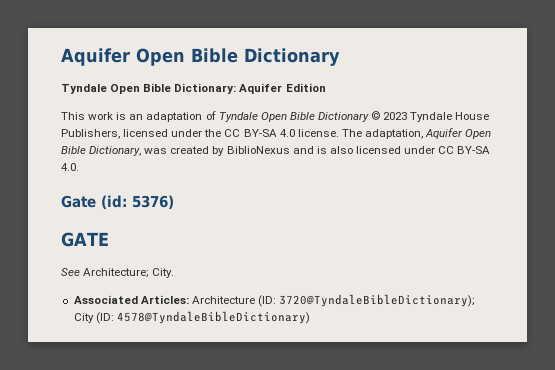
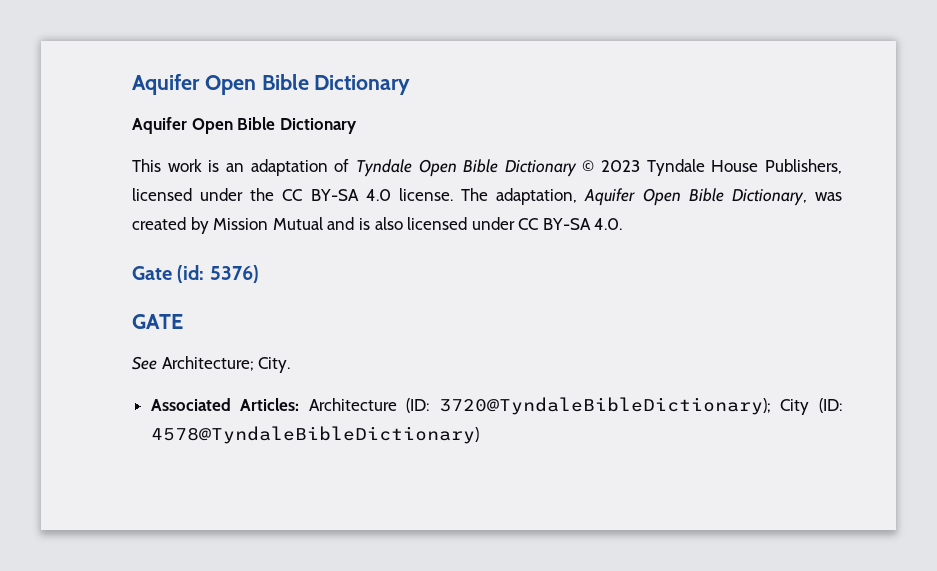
[61,48,340,66] [61,83,326,94] Aquifer Open Bible Dictionary // Tyndale Open Bible Dictionary: Aquifer Edition -> [132,74,411,95] [132,117,357,134] Aquifer Open Bible Dictionary // Aquifer Open Bible Dictionary
[226,146,290,154] BiblioNexus -> [213,217,323,230] Mission Mutual

